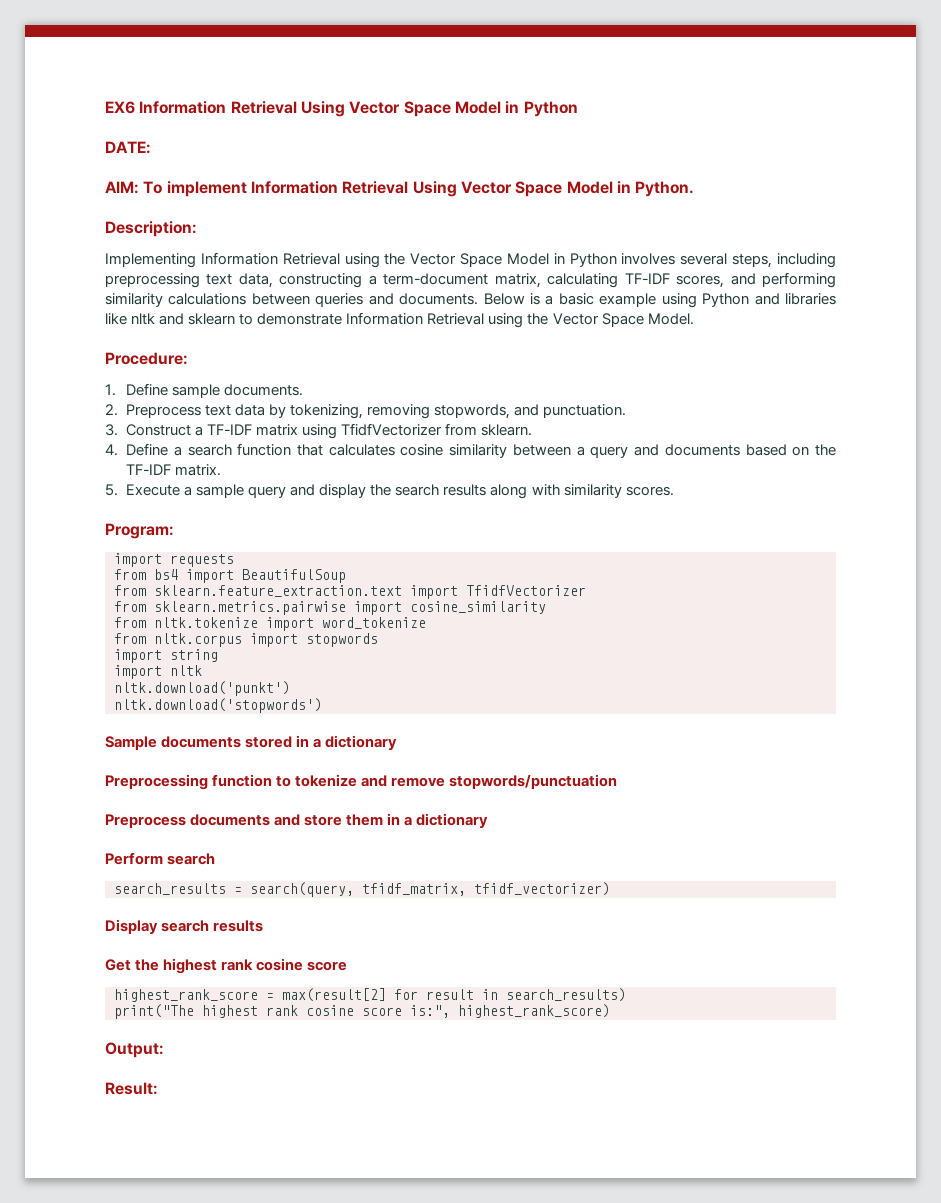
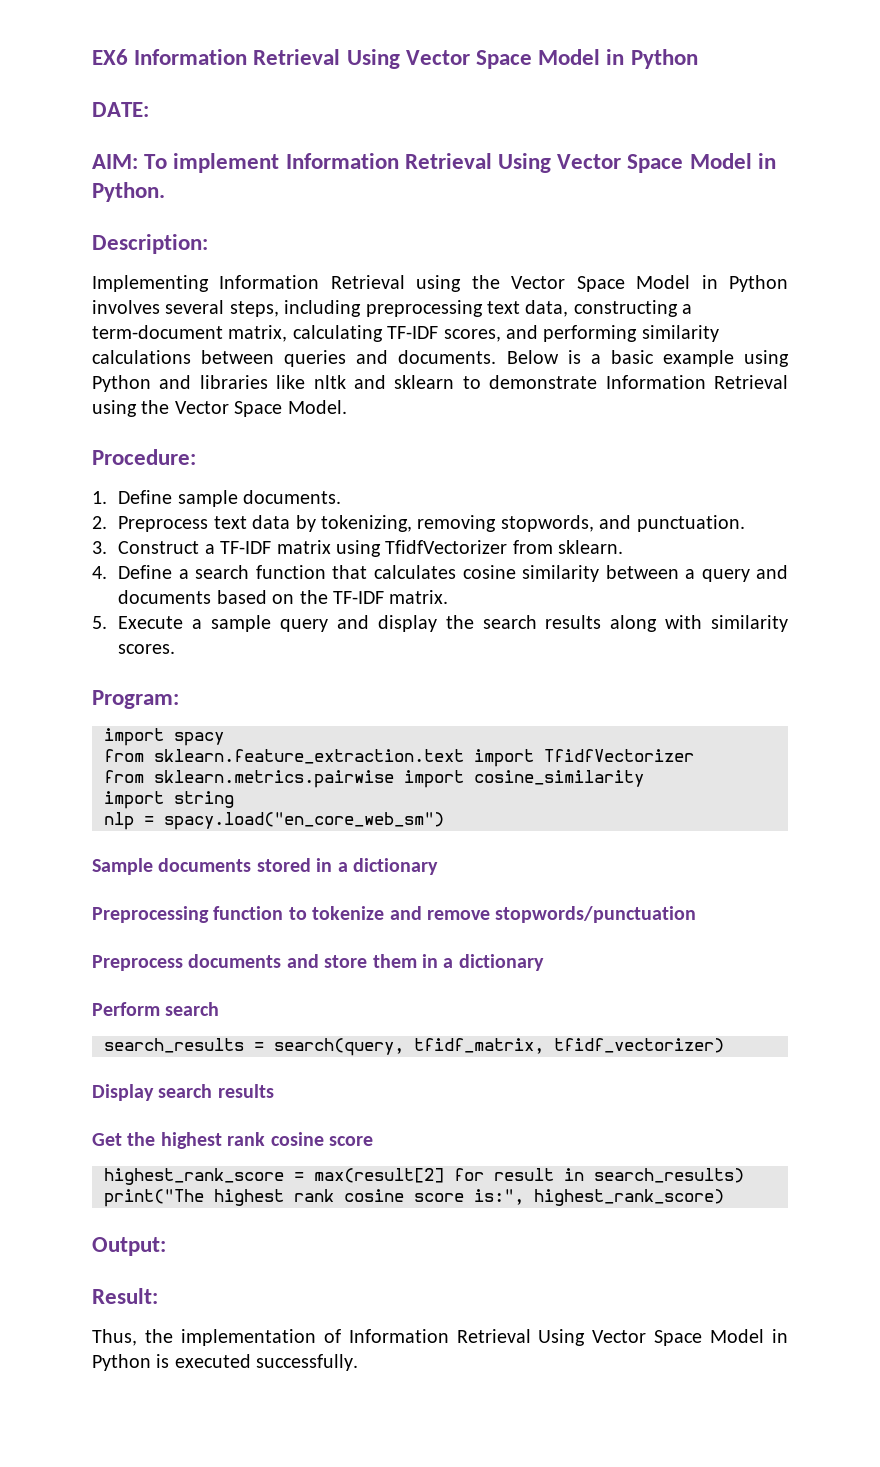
[170,554,234,567] [114,569,346,583] requests // from bs4 import BeautifulSoup -> [174,732,224,746] spacy
[114,617,426,631] [114,633,378,647] [114,649,218,663] [114,665,202,679] [114,681,290,696] [114,698,322,713] from nltk.tokenize import word_tokenize // from nltk.corpus import stopwords // import string // import nltk // nltk.download('punkt') // nltk.download('stopwords') -> [104,791,234,809] [104,812,444,830] import string // nlp = spacy.load("en_core_web_sm")
(158, 1088) none -> [92,1329,788,1346] [92,1354,359,1371] // Thus, the implementation of Information Retrieval Using Vector Space Model in Python is executed successfully.

